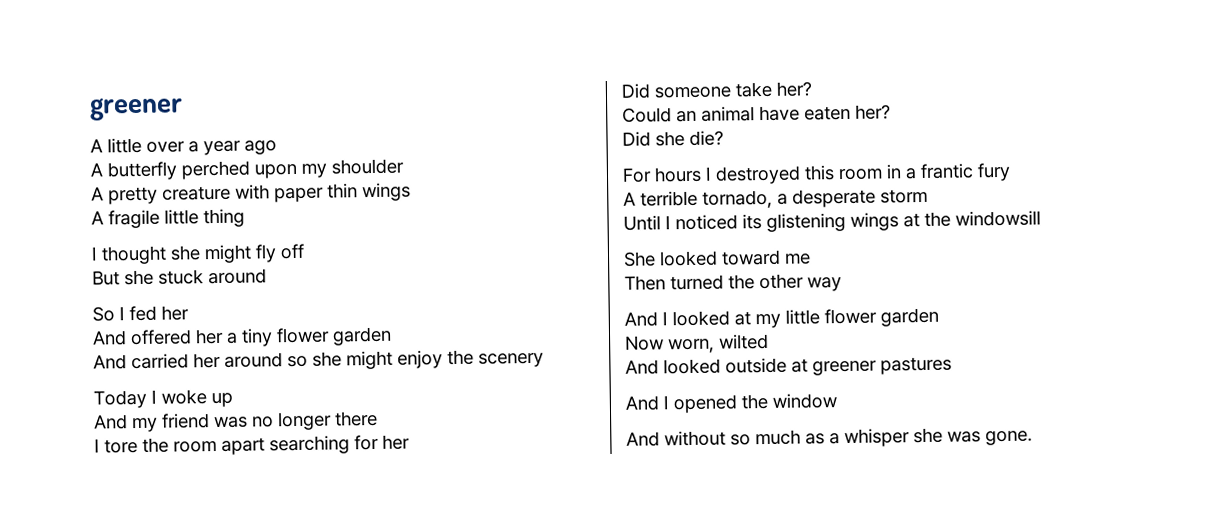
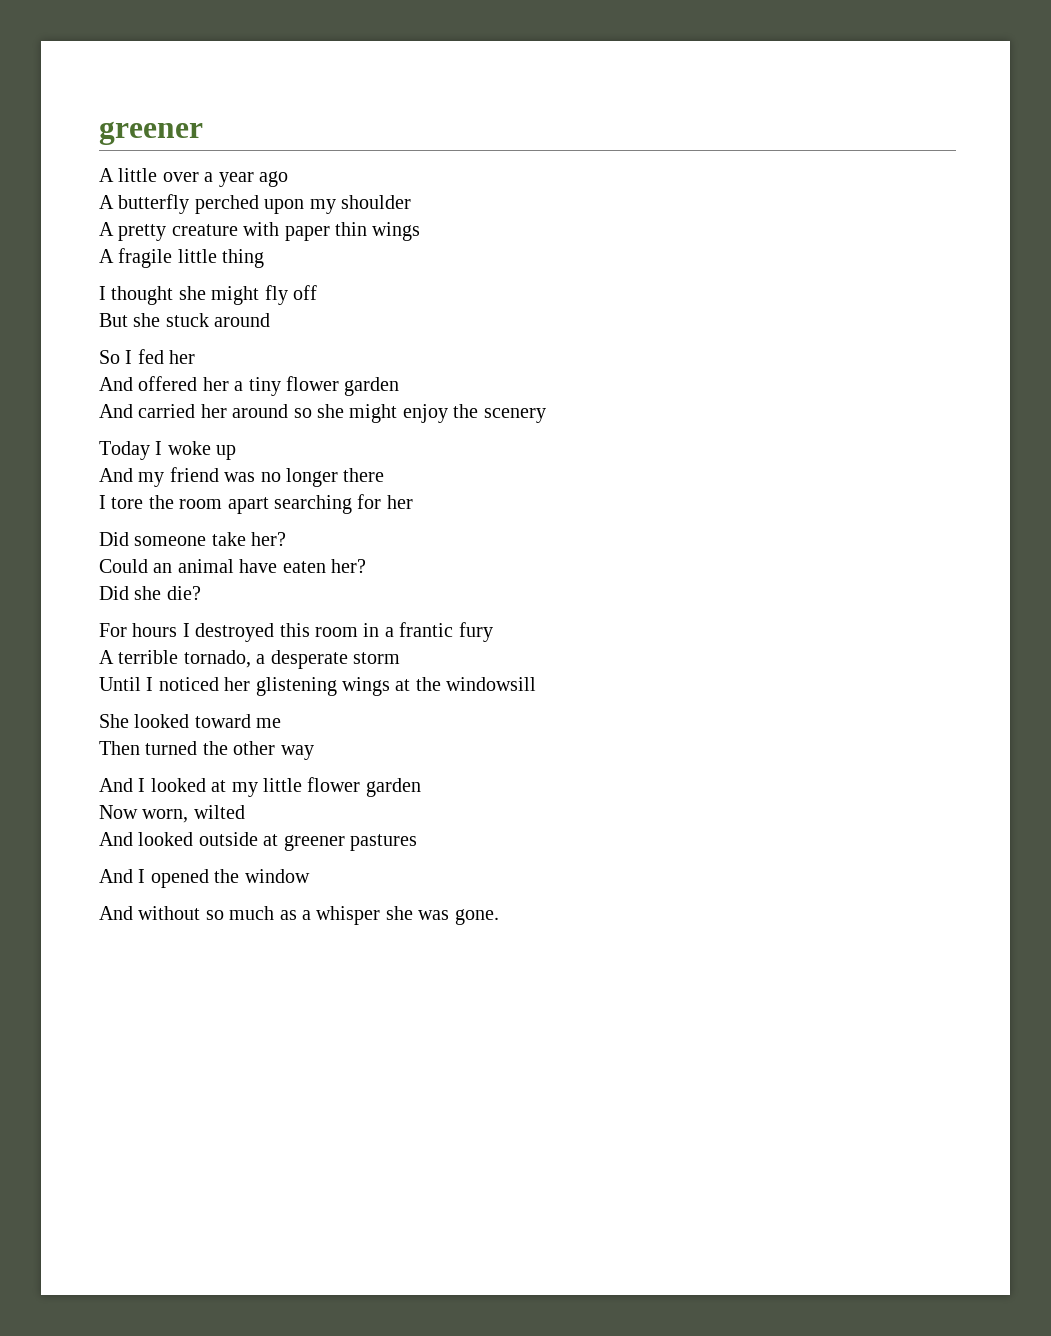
[742,214,762,230] its -> [224,677,251,691] her

